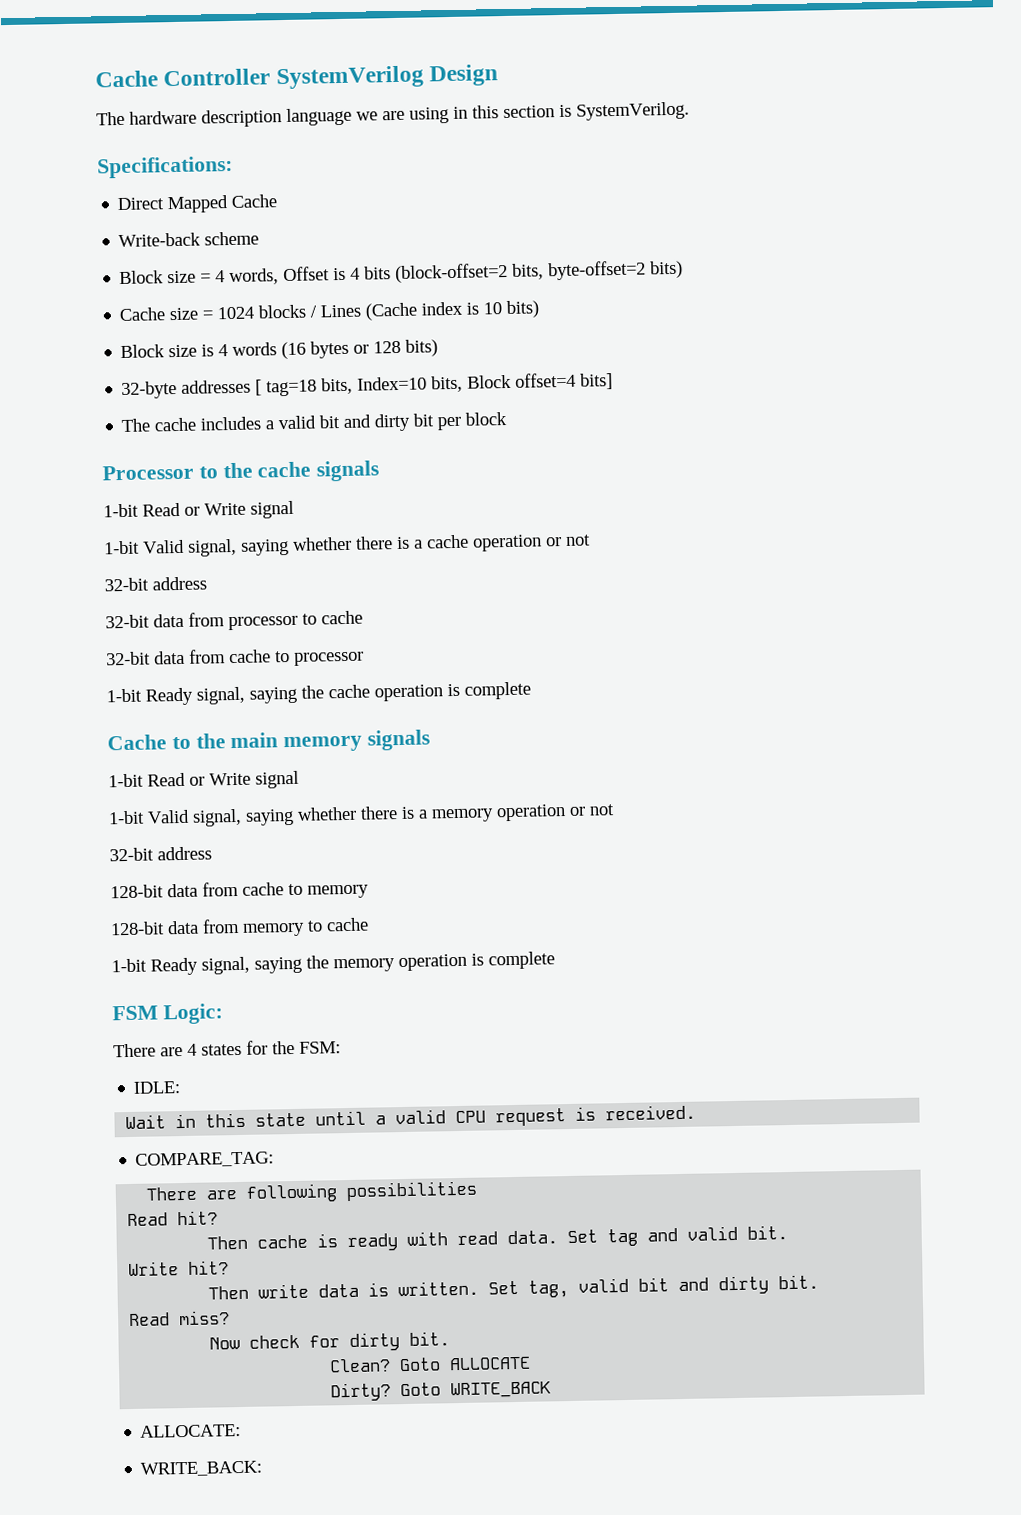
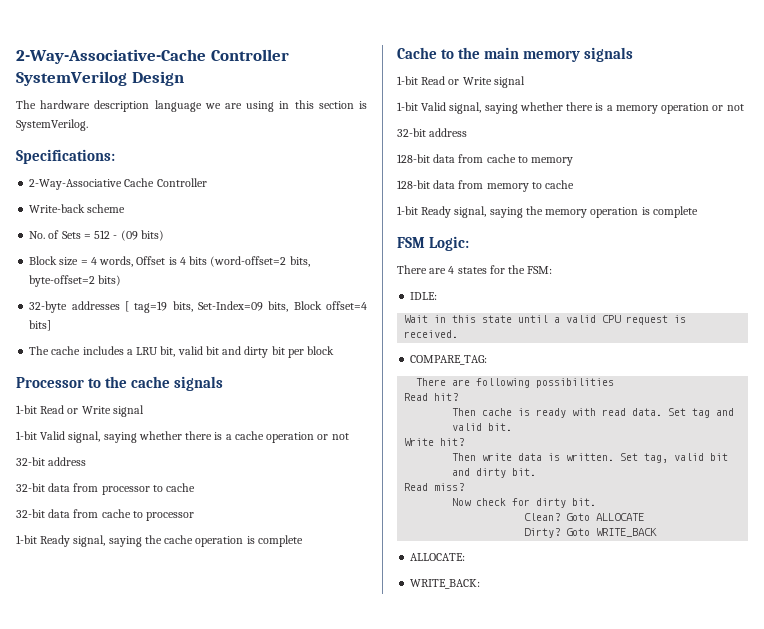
[95,70,158,88] Cache -> [16,49,206,64] 2-Way-Associative-Cache
[117,194,278,214] Direct Mapped Cache -> [29,178,207,190] 2-Way-Associative Cache Controller
(260, 238) none -> [29,230,164,241] // No. of Sets = 512 - (09 bits)
[395,262,509,284] (block-offset=2 -> [210,256,287,267] (word-offset=2
[119,300,541,322] [120,339,439,360] // Cache size = 1024 blocks / Lines (Cache index is 10 bits) // Block size is 4 words (16 bytes or 128 bits) -> (122, 280) none
[266,376,428,397] tag=18 bits, Index=10 -> [134,301,263,313] tag=19 bits, Set-Index=09
(276, 425) none -> [136,346,176,357] LRU bit,

